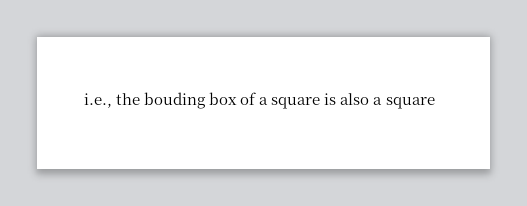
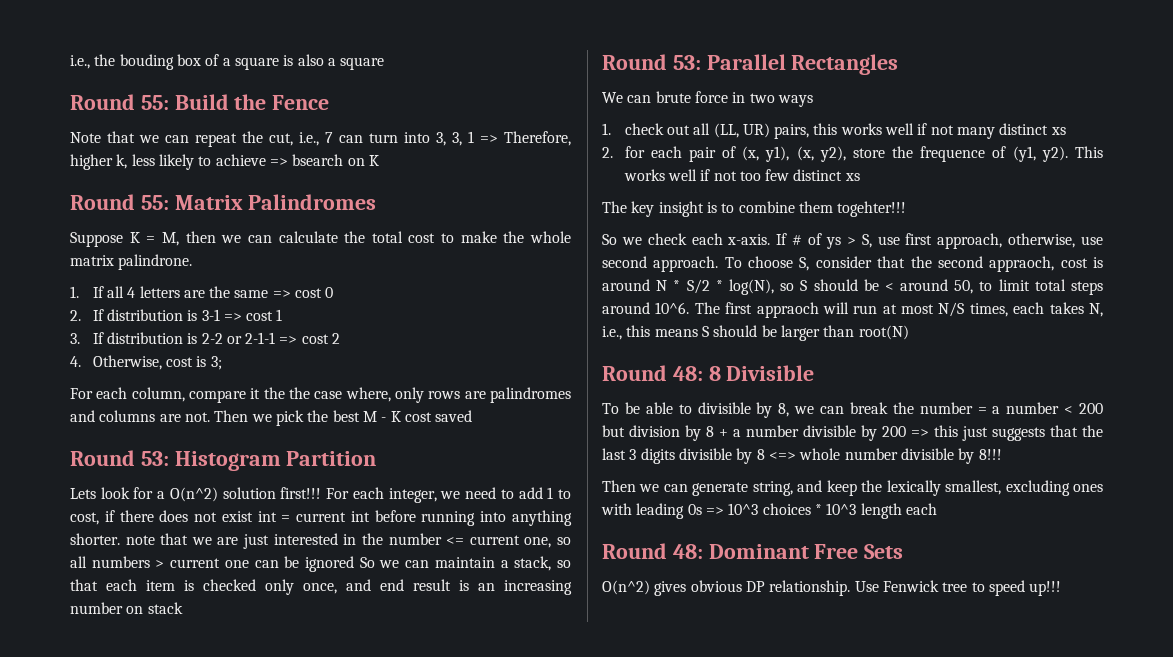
(435, 103) none -> [70,94,330,110] [70,131,571,147] [70,154,379,170] [70,194,377,210] [70,231,572,247] [70,254,193,270] [70,286,334,298] [70,309,283,321] [70,332,341,344] [70,355,222,370] [70,387,571,403] [70,410,473,426] [70,450,377,471] [70,487,572,503] [70,510,572,526] [70,533,572,549] [70,556,571,572] [70,579,572,595] [70,602,183,614] [602,54,899,75] [602,91,813,107] [602,123,1066,139] [602,146,1103,162] [623,169,860,181] [602,201,907,217] [602,233,1103,249] [602,256,1103,272] [602,279,1103,295] [602,302,1103,318] [602,325,909,341] [602,365,815,381] [602,402,1103,418] [602,425,1103,441] [602,448,1002,464] [602,480,1103,496] [601,503,937,519] [602,543,904,559] [602,580,1062,596] // Round 55: Build the Fence // Note that we can repeat the cut, i.e., 7 can turn into 3, 3, 1 => Therefore, higher k, less likely to achieve => bsearch on K // Round 55: Matrix Palindromes // Suppose K = M, then we can calculate the total cost to make the whole matrix palindrone. // 1. If all 4 letters are the same => cost 0 // 2. If distribution is 3-1 => cost 1 // 3. If distribution is 2-2 or 2-1-1 => cost 2 // 4. Otherwise, cost is 3; // For each column, compare it the the case where, only rows are palindromes and columns are not. Then we pick the best M - K cost saved // Round 53: Histogram Partition // Lets look for a O(n^2) solution first!!! For each integer, we need to add 1 to cost, if there does not exist int = current int before running into anything shorter. note that we are just interested in the number <= current one, so all numbers > current one can be ignored So we can maintain a stack, so that each item is checked only once, and end result is an increasing number on stack // Round 53: Parallel Rectangles // We can brute force in two ways // 1. check out all (LL, UR) pairs, this works well if not many distinct xs // 2. for each pair of (x, y1), (x, y2), store the frequence of (y1, y2). This works well if not too few distinct xs // The key insight is to combine them togehter!!! // So we check each x-axis. If # of ys > S, use first approach, otherwise, use second approach. To choose S, consider that the second appraoch, cost is around N * S/2 * log(N), so S should be < around 50, to limit total steps around 10^6. The first appraoch will run at most N/S times, each takes N, i.e., this means S should be larger than root(N) // Round 48: 8 Divisible // To be able to divisible by 8, we can break the number = a number < 200 but division by 8 + a number divisible by 200 => this just suggests that the last 3 digits divisible by 8 <=> whole number divisible by 8!!! // Then we can generate string, and keep the lexically smallest, excluding ones with leading 0s => 10^3 choices * 10^3 length each // Round 48: Dominant Free Sets // O(n^2) gives obvious DP relationship. Use Fenwick tree to speed up!!!

